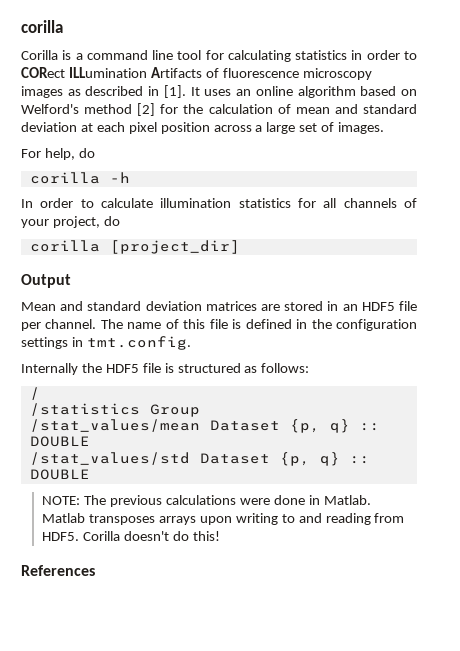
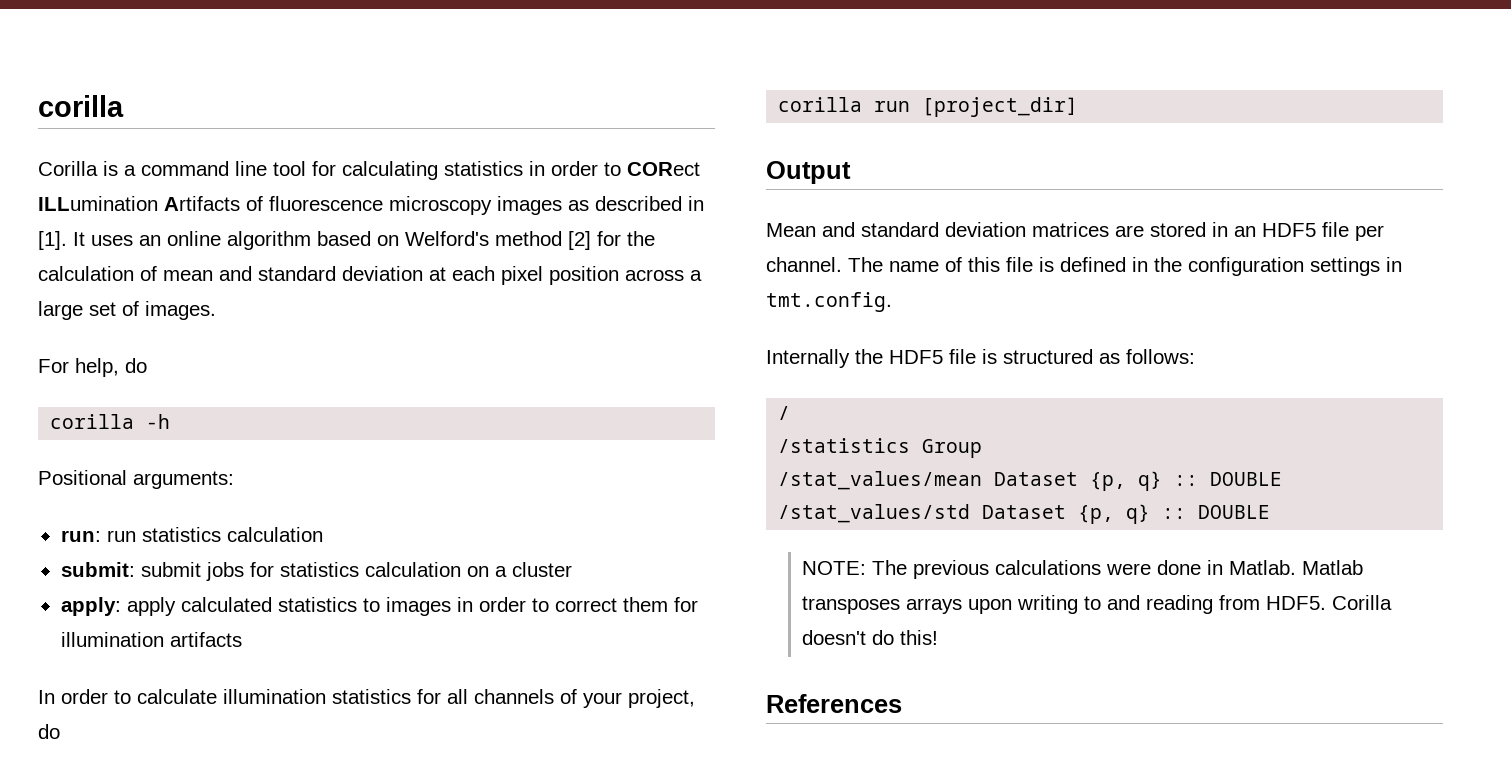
(130, 177) none -> [38,470,234,489] [60,527,323,542] [60,562,572,581] [60,597,698,616] [60,632,242,647] // Positional arguments: // run: run statistics calculation // submit: submit jobs for statistics calculation on a cluster // apply: apply calculated statistics to images in order to correct them for illumination artifacts
(100, 246) none -> [874,101,911,112] run

